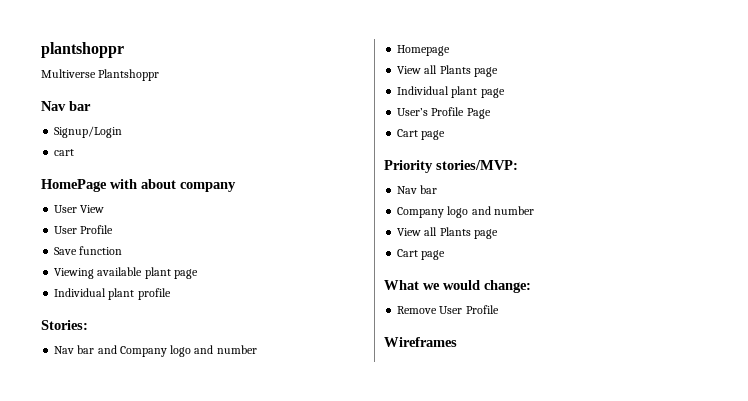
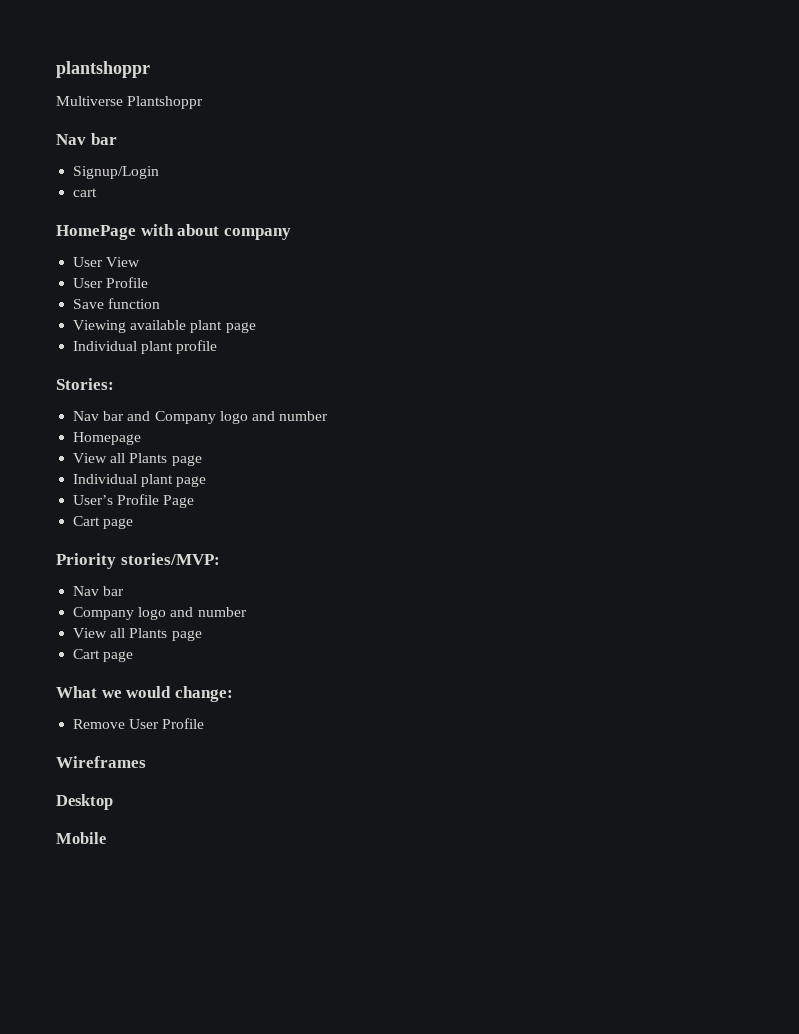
(457, 342) none -> [56,794,113,810] [56,832,106,844] // Desktop // Mobile

